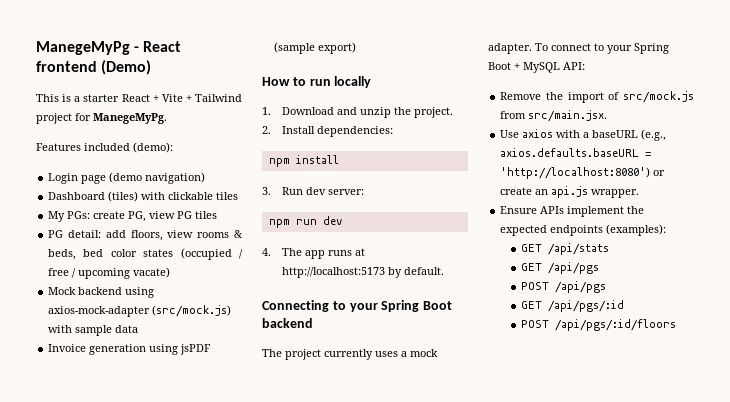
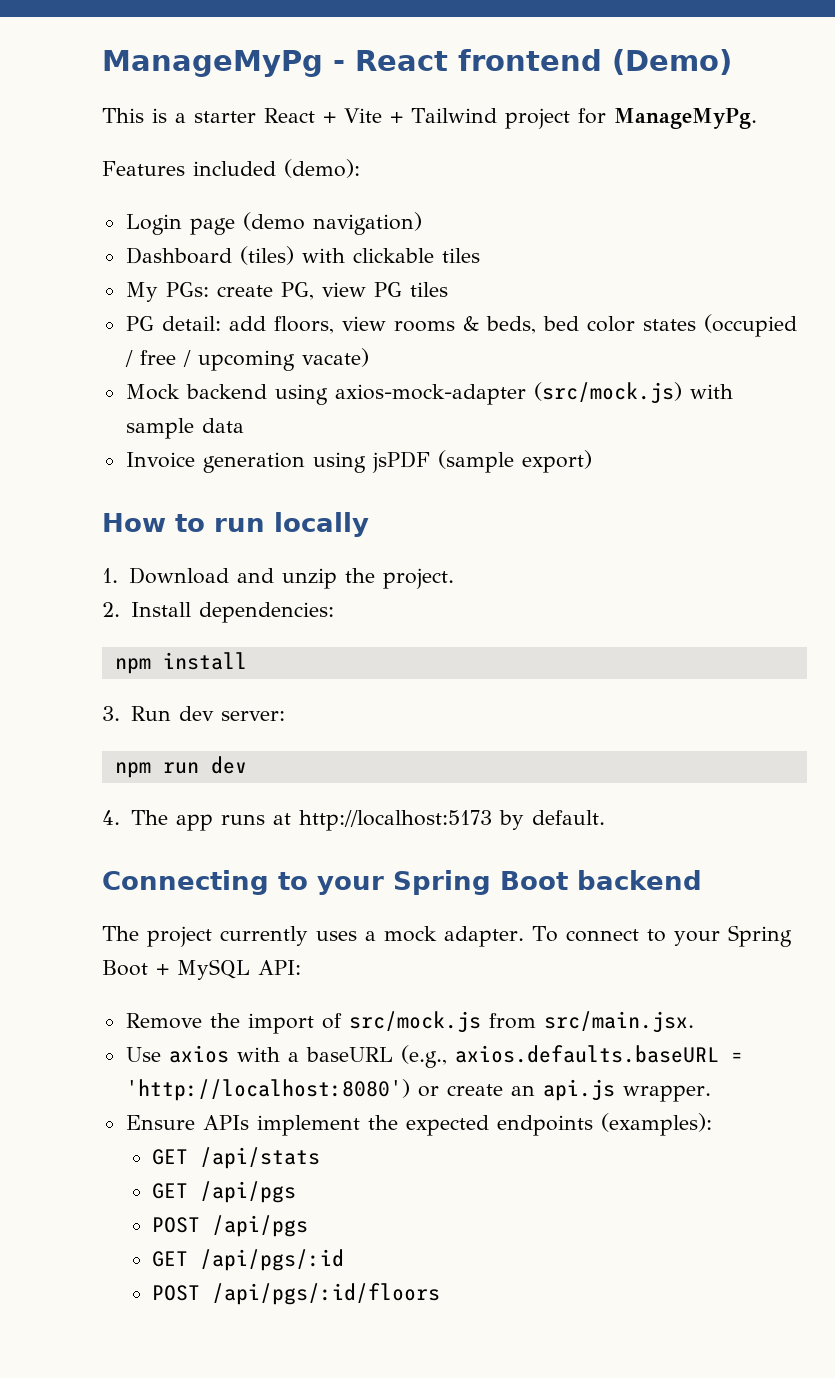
[36,41,130,55] ManegeMyPg -> [102,50,323,77] ManageMyPg
[93,113,167,124] ManegeMyPg. -> [613,108,757,129] ManageMyPg.

